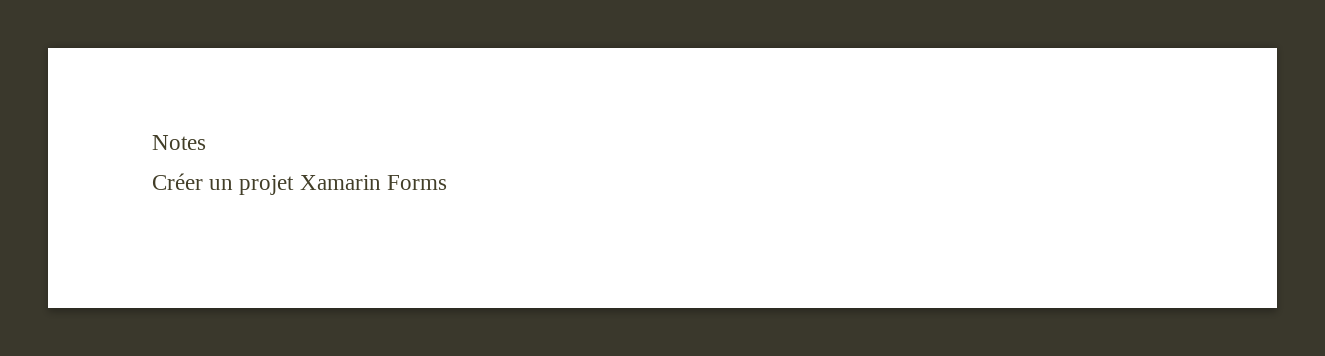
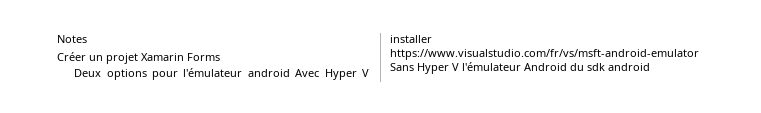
(447, 182) none -> [74,68,369,80] [390,35,432,43] [390,49,699,60] [390,62,650,74] // Deux options pour l'émulateur android Avec Hyper V installer https://www.visualstudio.com/fr/vs/msft-android-emulator Sans Hyper V l'émulateur Android du sdk android

